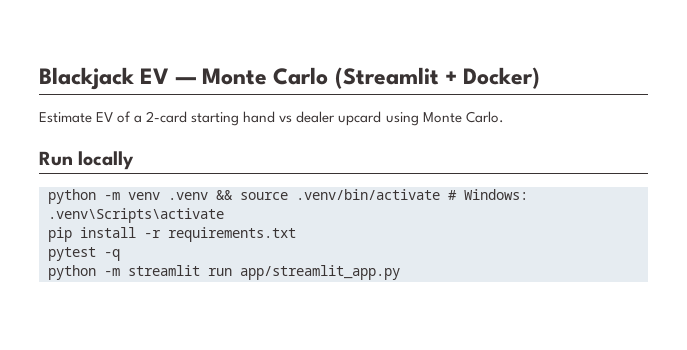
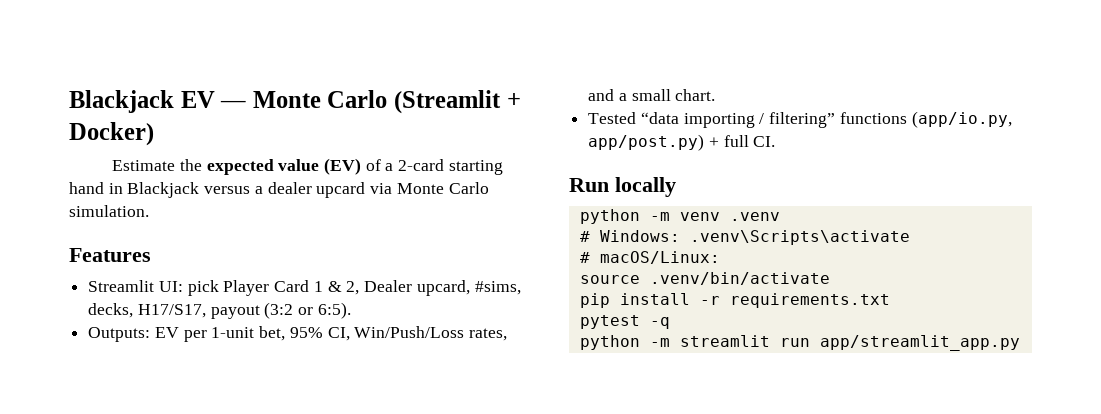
[96,112,114,122] EV -> [179,158,361,175] the expected value (EV)
[279,111,504,126] vs dealer upcard using Monte Carlo. -> [108,182,489,198] [69,205,149,217] [69,248,151,262] [88,280,521,296] [88,302,351,319] [88,326,508,342] [588,89,716,101] [588,111,1012,128] [588,134,776,151] in Blackjack versus a dealer upcard via Monte Carlo simulation. // Features // Streamlit UI: pick Player Card 1 & 2, Dealer upcard, #sims, decks, H17/S17, payout (3:2 or 6:5). // Outputs: EV per 1-unit bet, 95% CI, Win/Push/Loss rates, and a small chart. // Tested “data importing / filtering” functions (app/io.py, app/post.py) + full CI.
[216,189,440,200] && source .venv/bin/activate -> (780, 216) //
(224, 215) none -> [579,251,720,264] [579,272,830,285] // # macOS/Linux: // source .venv/bin/activate

